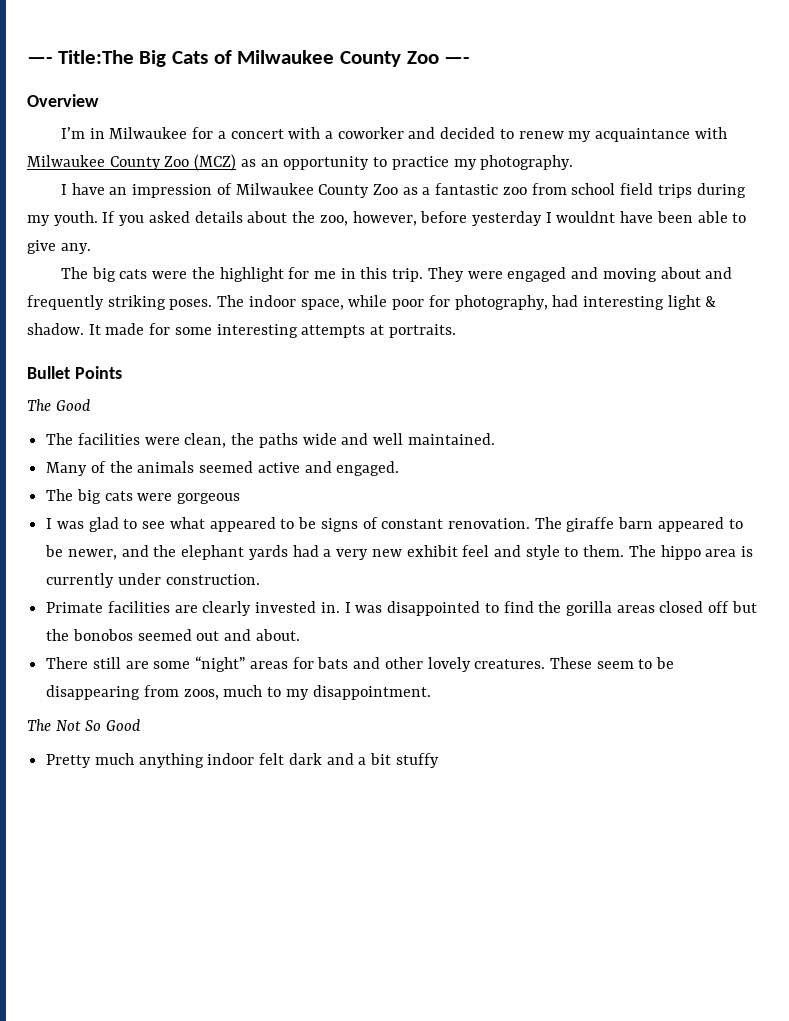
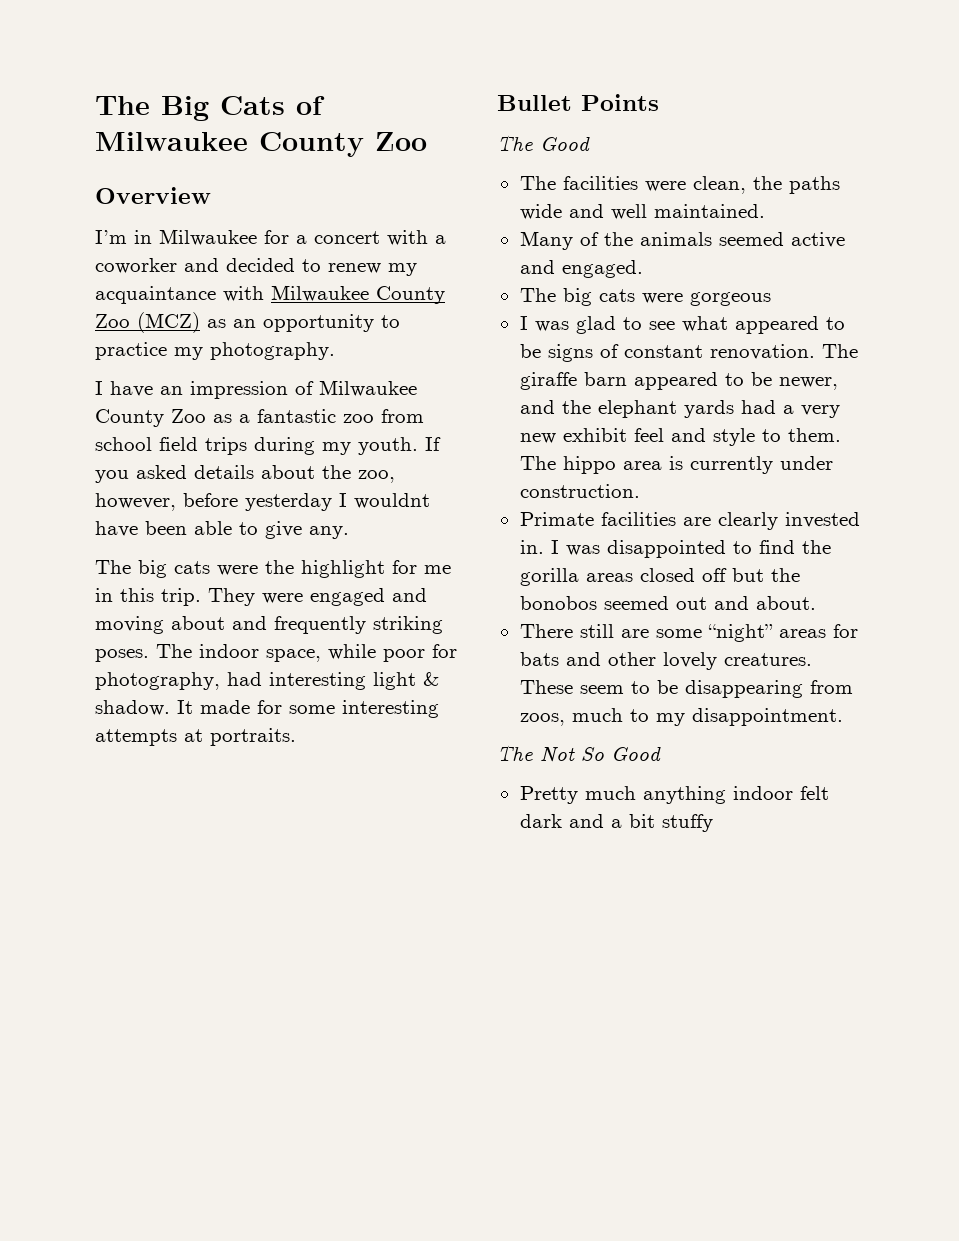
[27,50,134,64] —- Title:The -> [95,96,150,115] The
[444,57,470,64] —- -> (427, 141) none

